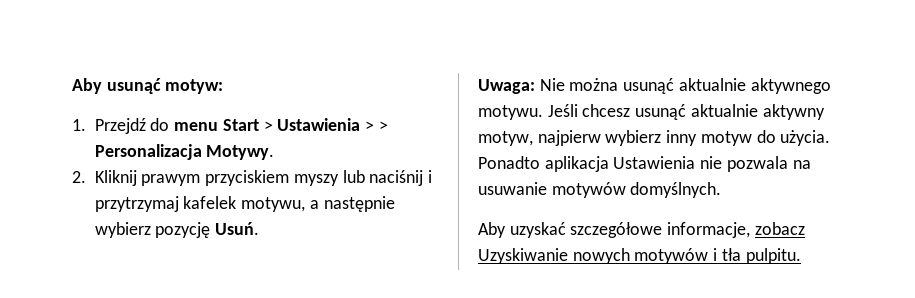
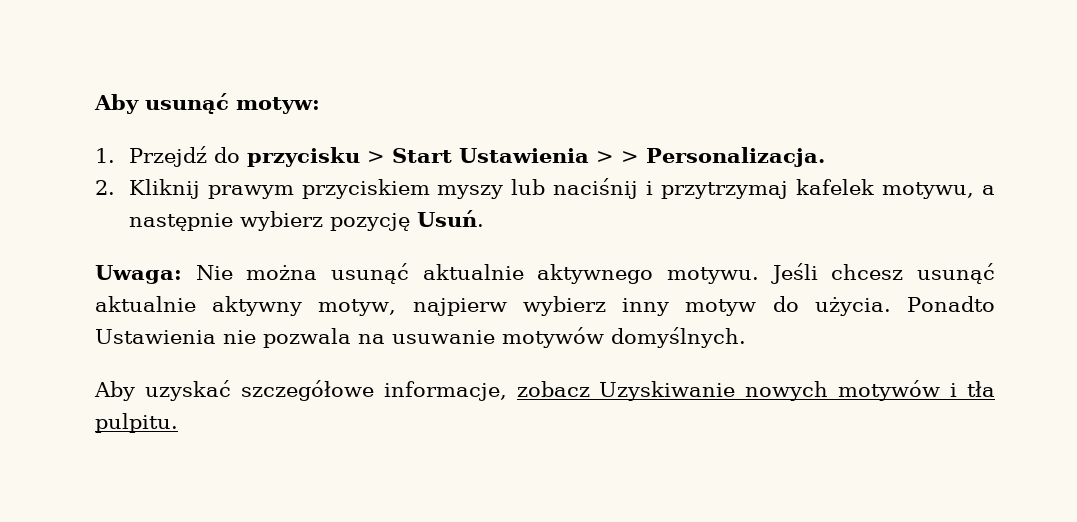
[174,119,273,131] menu Start > -> [246,147,452,167] przycisku > Start
[94,144,275,160] Personalizacja Motywy. -> [645,147,825,167] Personalizacja.
[544,156,609,172] aplikacja -> (996, 304) none

